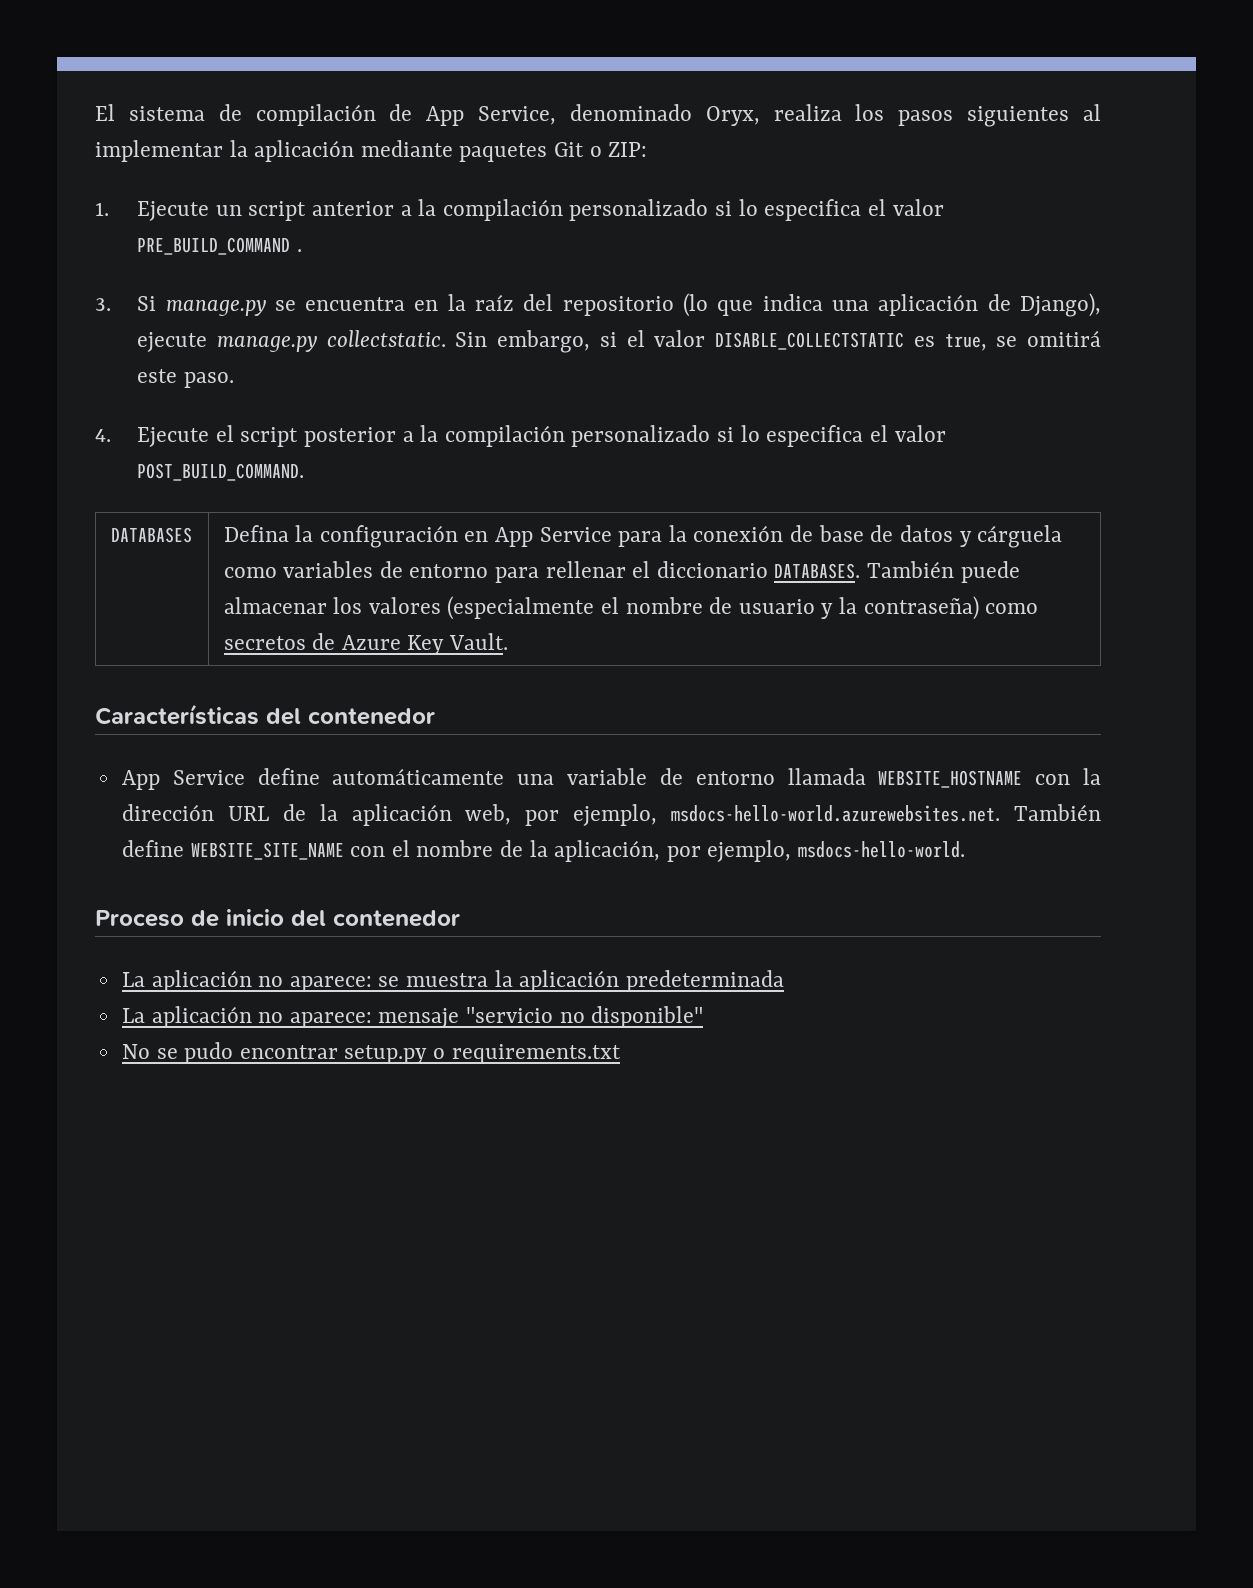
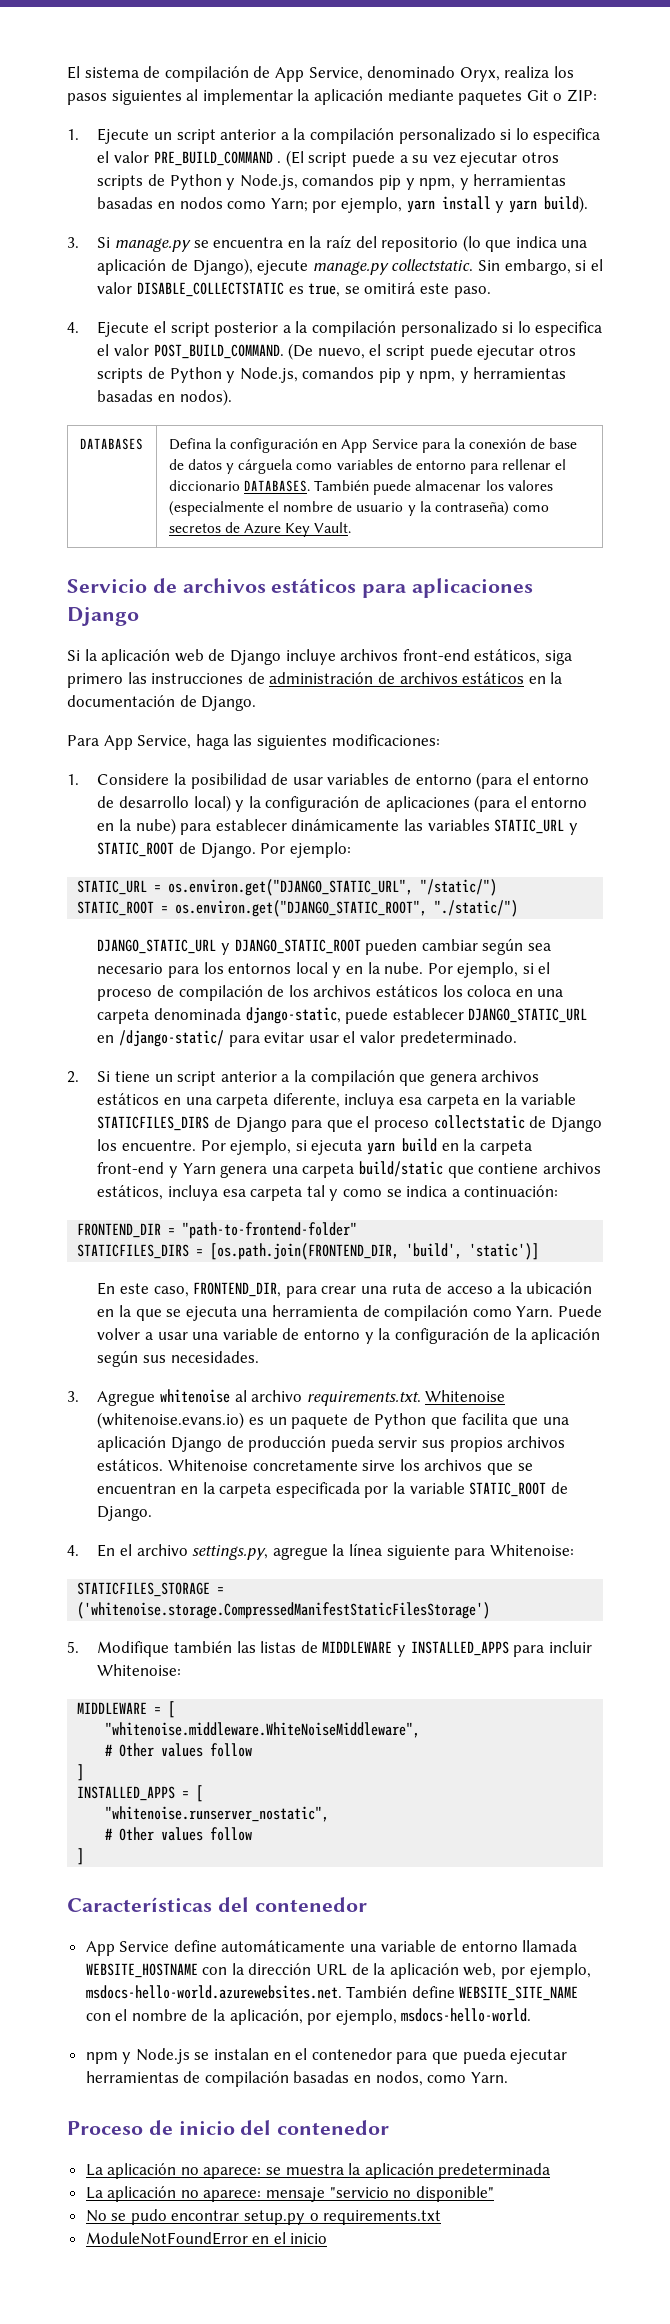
(302, 250) none -> [285,150,559,167] [97,174,567,190] [97,196,588,213] (El script puede a su vez ejecutar otros scripts de Python y Node.js, comandos pip y npm, y herramientas basadas en nodos como Yarn; por ejemplo, yarn install y yarn build).
(305, 472) none -> [288,343,576,360] [97,367,567,383] [97,389,232,406] (De nuevo, el script puede ejecutar otros scripts de Python y Node.js, comandos pip y npm, y herramientas basadas en nodos).
(508, 641) none -> [67,578,534,598] [67,607,139,626] [67,649,572,665] [67,672,563,688] [67,695,257,711] [67,734,440,750] [67,772,590,789] [97,795,588,812] [97,818,578,835] [97,842,351,858] [77,879,498,896] [77,900,519,917] [97,938,551,955] [97,962,551,978] [97,985,564,1001] [97,1007,588,1024] [97,1030,517,1047] [67,1070,540,1086] [97,1093,577,1109] [97,1115,602,1132] [97,1138,532,1155] [97,1161,601,1178] [97,1185,559,1201] [77,1222,358,1239] [77,1243,540,1260] [97,1282,593,1298] [97,1305,602,1321] [97,1328,601,1344] [97,1350,259,1367] [67,1389,506,1406] [97,1412,569,1429] [97,1436,566,1452] [97,1459,533,1475] [97,1482,568,1498] [97,1506,153,1521] [67,1543,574,1560] [77,1582,225,1597] [77,1602,491,1619] [67,1641,592,1657] [97,1664,182,1676] [77,1701,176,1718] [105,1722,421,1738] [105,1743,253,1757] [77,1764,85,1781] [77,1785,204,1802] [105,1806,330,1822] [105,1827,253,1841] [77,1848,85,1865] // Servicio de archivos estáticos para aplicaciones Django // Si la aplicación web de Django incluye archivos front-end estáticos, siga primero las instrucciones de administración de archivos estáticos en la documentación de Django. // Para App Service, haga las siguientes modificaciones: // 1. Considere la posibilidad de usar variables de entorno (para el entorno de desarrollo local) y la configuración de aplicaciones (para el entorno en la nube) para establecer dinámicamente las variables STATIC_URL y STATIC_ROOT de Django. Por ejemplo: // STATIC_URL = os.environ.get("DJANGO_STATIC_URL", "/static/") // STATIC_ROOT = os.environ.get("DJANGO_STATIC_ROOT", "./static/") // DJANGO_STATIC_URL y DJANGO_STATIC_ROOT pueden cambiar según sea necesario para los entornos local y en la nube. Por ejemplo, si el proceso de compilación de los archivos estáticos los coloca en una carpeta denominada django-static, puede establecer DJANGO_STATIC_URL en /django-static/ para evitar usar el valor predeterminado. // 2. Si tiene un script anterior a la compilación que genera archivos estáticos en una carpeta diferente, incluya esa carpeta en la variable STATICFILES_DIRS de Django para que el proceso collectstatic de Django los encuentre. Por ejemplo, si ejecuta yarn build en la carpeta front-end y Yarn genera una carpeta build/static que contiene archivos estáticos, incluya esa carpeta tal y como se indica a continuación: // FRONTEND_DIR = "path-to-frontend-folder" // STATICFILES_DIRS = [os.path.join(FRONTEND_DIR, 'build', 'static')] // En este caso, FRONTEND_DIR, para crear una ruta de acceso a la ubicación en la que se ejecuta una herramienta de compilación como Yarn. Puede volver a usar una variable de entorno y la configuración de la aplicación según sus necesidades. // 3. Agregue whitenoise al archivo requirements.txt. Whitenoise (whitenoise.evans.io) es un paquete de Python que facilita que una aplicación Django de producción pueda servir sus propios archivos estáticos. Whitenoise concretamente sirve los archivos que se encuentran en la carpeta especificada por la variable STATIC_ROOT de Django. // 4. En el archivo settings.py, agregue la línea siguiente para Whitenoise: // STATICFILES_STORAGE = ('whitenoise.storage.CompressedManifestStaticFilesStorage') // 5. Modifique también las listas de MIDDLEWARE y INSTALLED_APPS para incluir Whitenoise: // MIDDLEWARE = [ // "whitenoise.middleware.WhiteNoiseMiddleware", // # Other values follow // ] // INSTALLED_APPS = [ // "whitenoise.runserver_nostatic", // # Other values follow // ]
(966, 849) none -> [85,2048,568,2064] [85,2071,508,2087] // npm y Node.js se instalan en el contenedor para que pueda ejecutar herramientas de compilación basadas en nodos, como Yarn.
(621, 1054) none -> [85,2232,328,2245] // ModuleNotFoundError en el inicio

